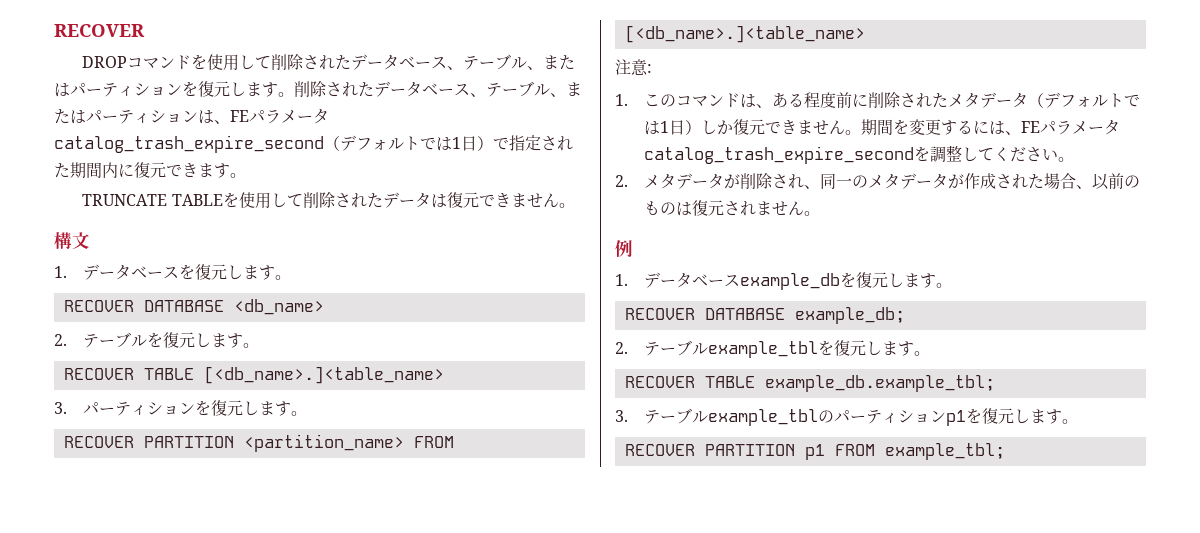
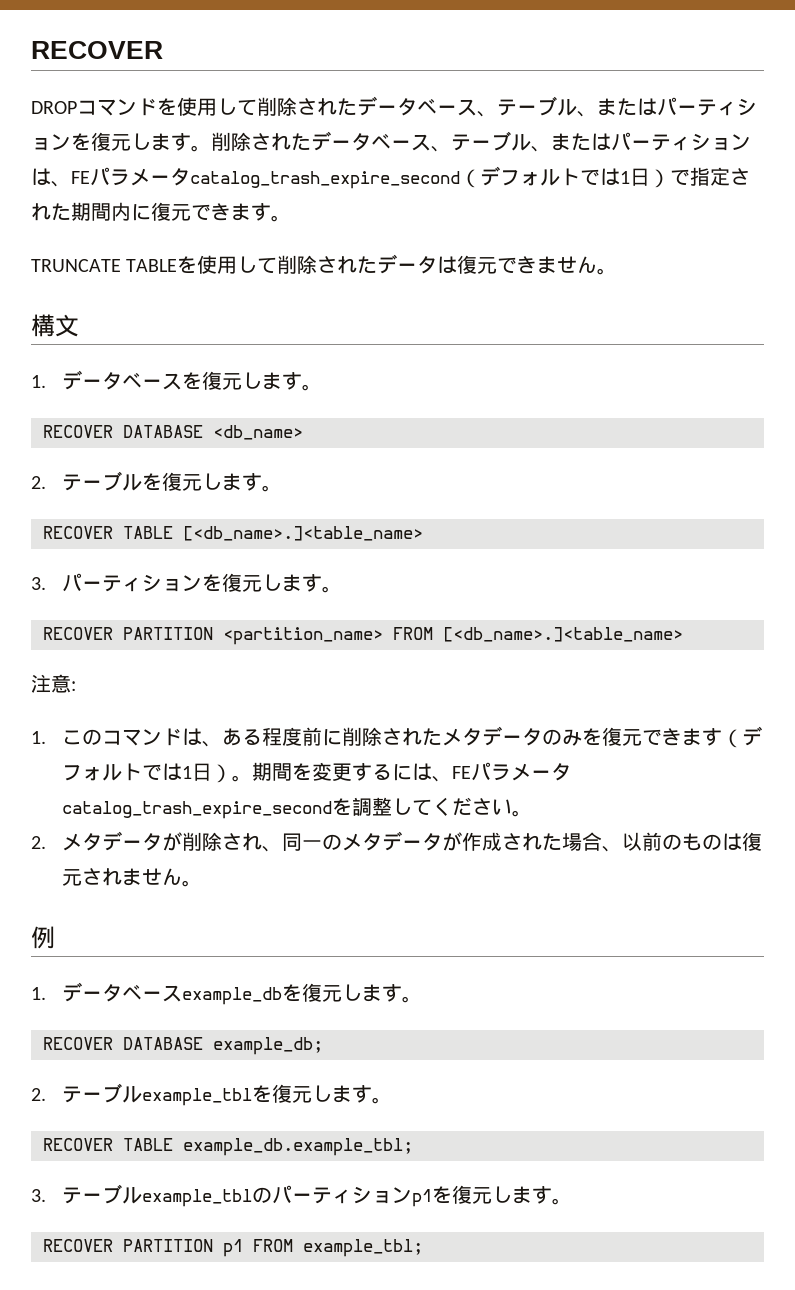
[1027,92,1140,108] [643,119,845,135] （デフォルトでは1日）しか復元できません -> [542,726,763,748] [62,763,233,783] のみを復元できます（デフォルトでは1日）

